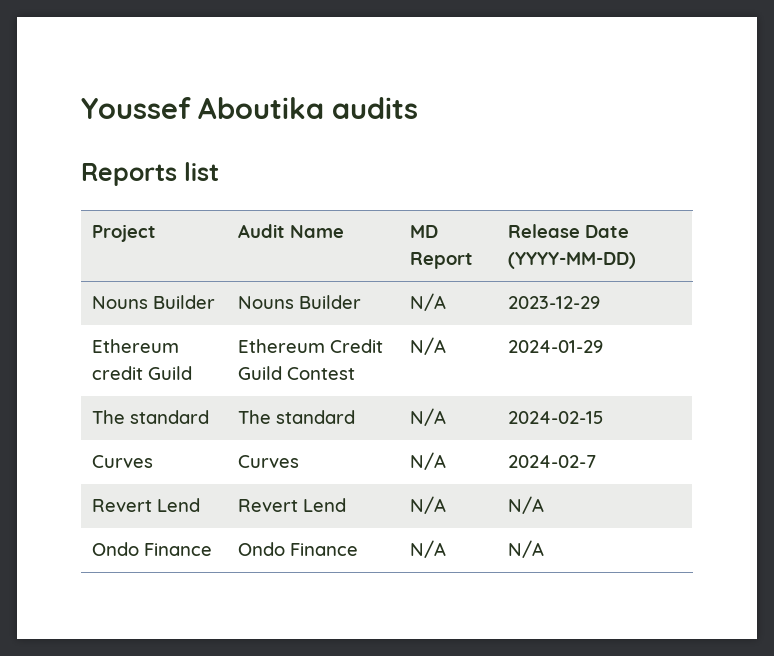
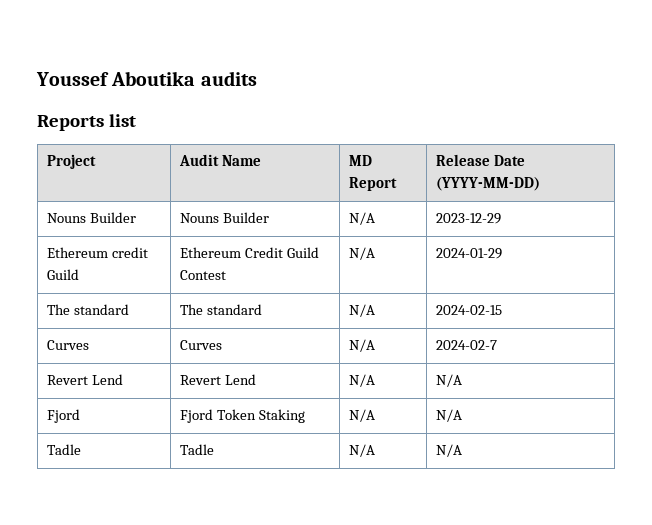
[91,542,212,556] [237,542,358,556] Ondo Finance | Ondo Finance -> [47,409,81,423] [180,409,305,423] [349,409,376,422] [436,409,463,422] [47,444,82,455] [180,444,215,455] Fjord | Fjord Token Staking | N/A | N/A // Tadle | Tadle

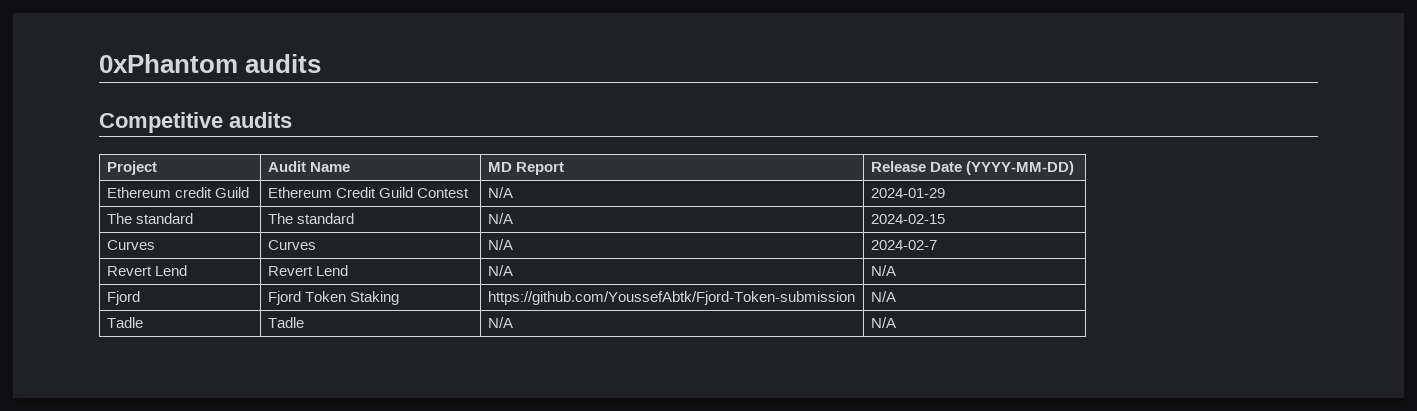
[36,71,257,86] [37,114,136,131] Youssef Aboutika audits // Reports list -> [99,54,322,73] [99,112,292,133] 0xPhantom audits // Competitive audits
[47,212,137,223] [180,212,270,223] [349,212,376,225] [436,213,502,224] // Nouns Builder | Nouns Builder | N/A | 2023-12-29 -> (1074, 168) none
[349,409,376,422] N/A -> [487,291,855,305] https://github.com/YoussefAbtk/Fjord-Token-submission

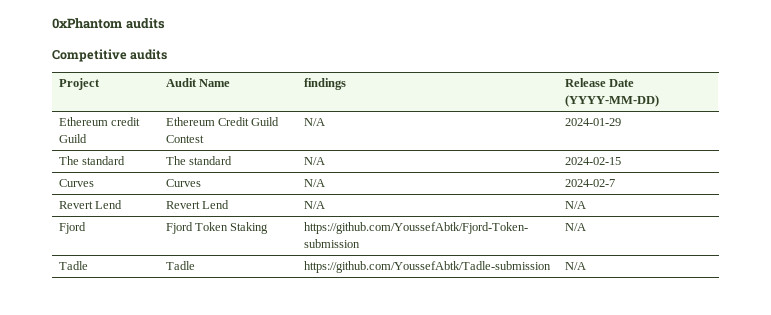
[487,162,564,175] MD Report -> [303,78,346,90] findings
[487,317,513,328] N/A -> [303,261,551,273] https://github.com/YoussefAbtk/Tadle-submission

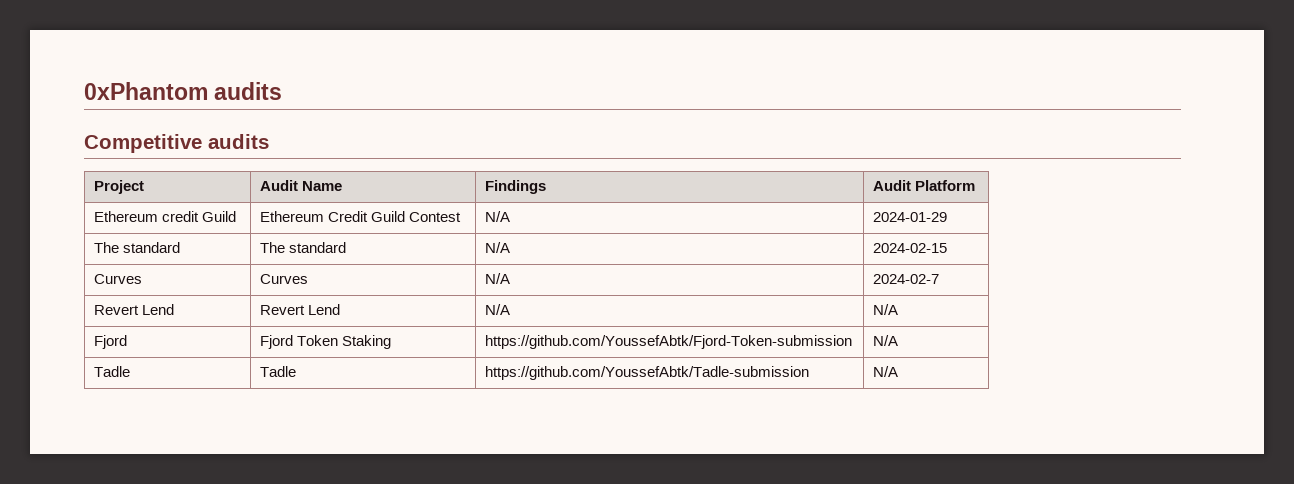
[303,78,346,90] [564,78,634,87] [564,95,659,107] findings | Release Date (YYYY-MM-DD) -> [485,180,547,194] [873,180,976,191] Findings | Audit Platform

